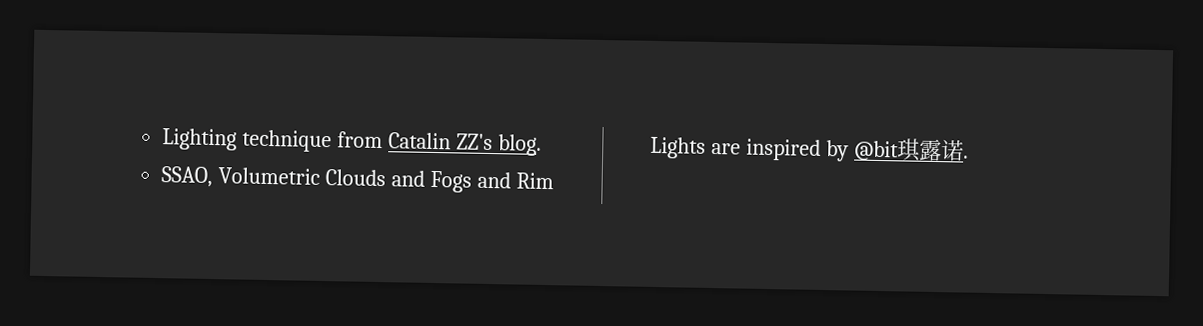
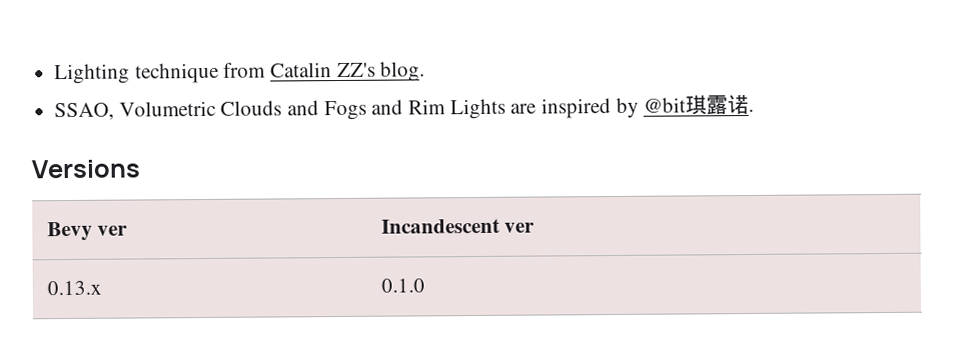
(969, 157) none -> [31,159,141,179] [46,221,129,242] [380,218,536,234] [46,280,102,296] [380,278,425,293] // Versions // Bevy ver | Incandescent ver // 0.13.x | 0.1.0

